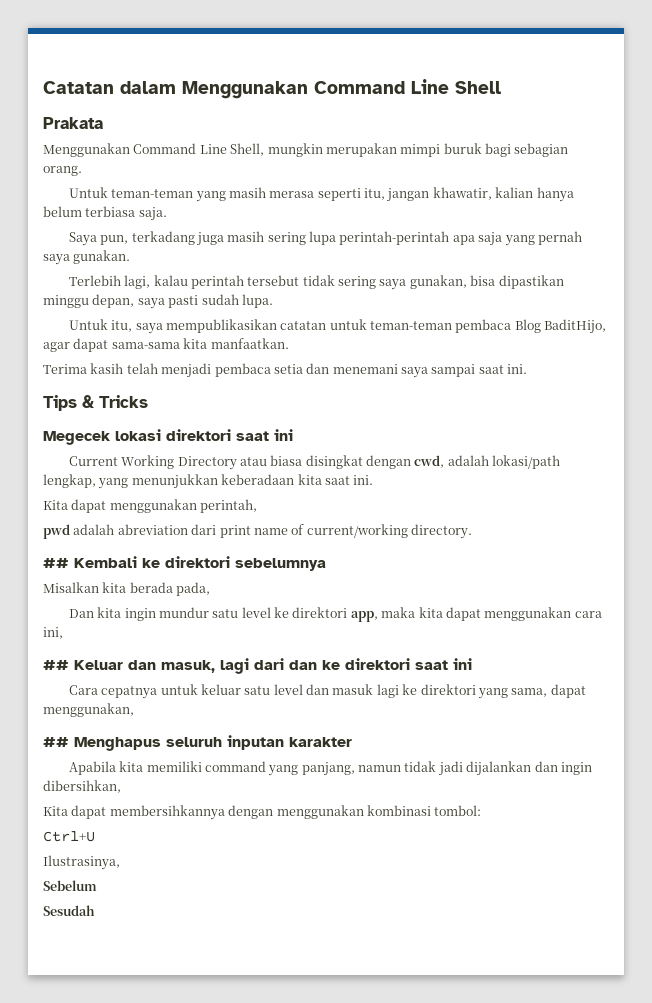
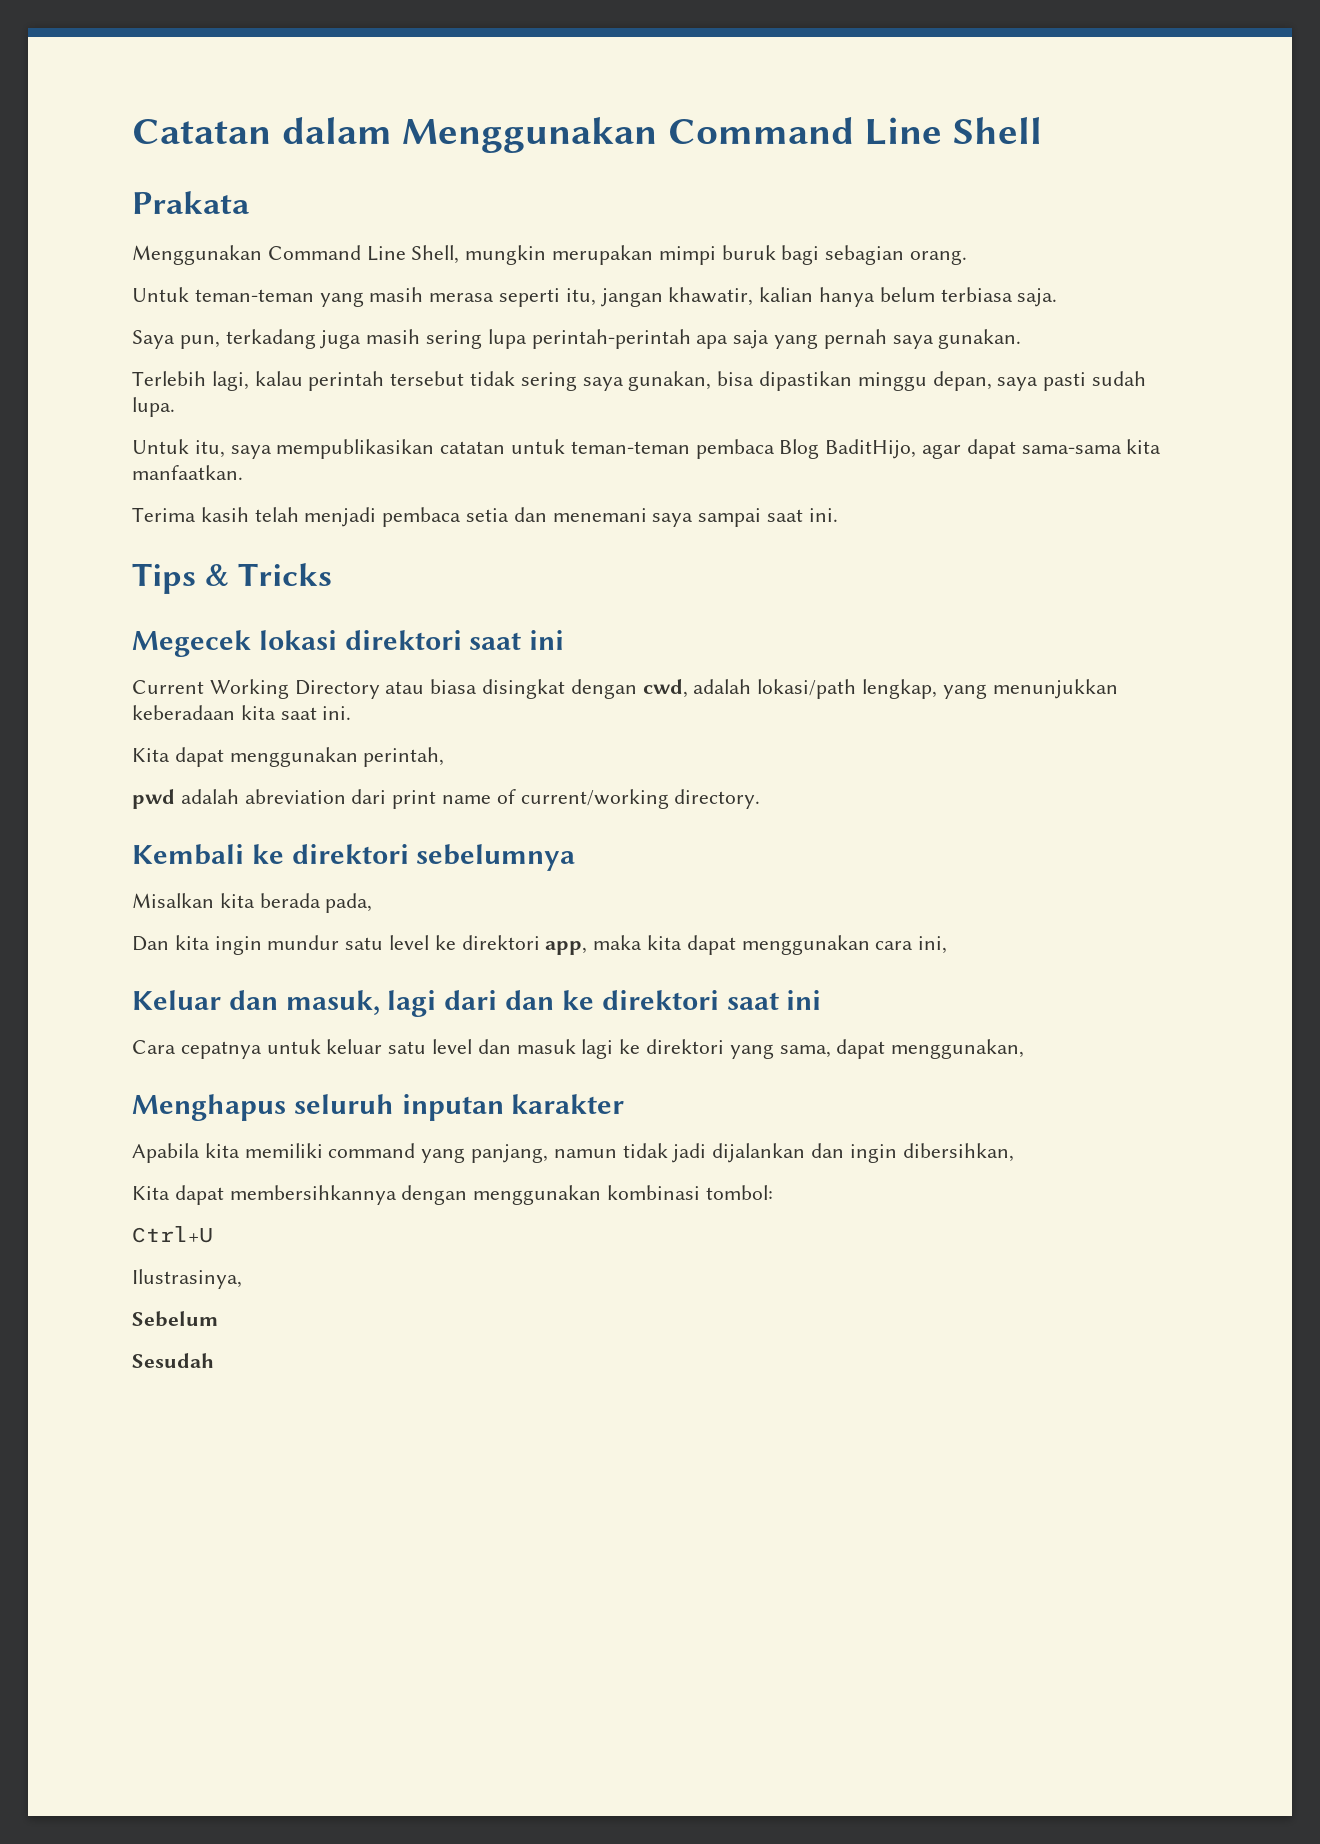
[43,558,69,568] ## -> (761, 799) none
[43,660,69,670] ## -> (948, 945) none
[43,737,69,747] ## -> (1025, 1049) none

